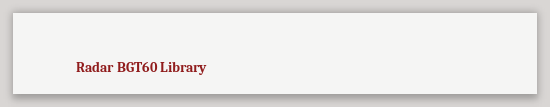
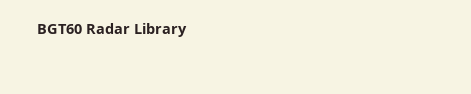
[76,61,158,72] Radar BGT60 -> [37,23,130,34] BGT60 Radar

